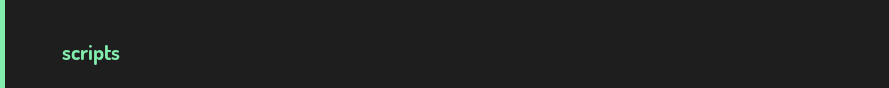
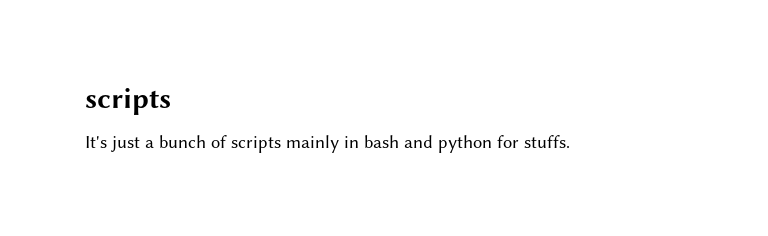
[62,45,120,65] scripts -> [85,88,171,115] [85,135,570,153] scripts // It's just a bunch of scripts mainly in bash and python for stuffs.

